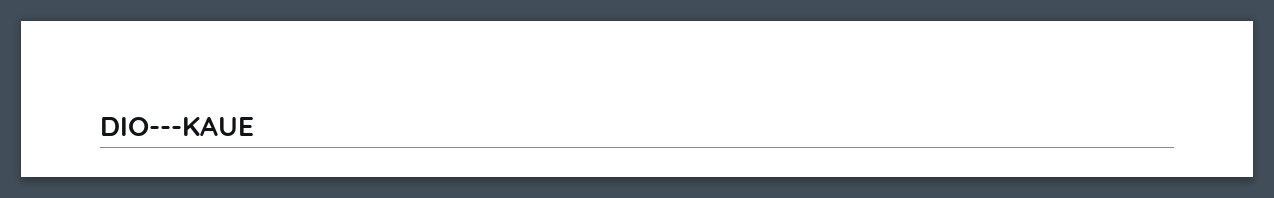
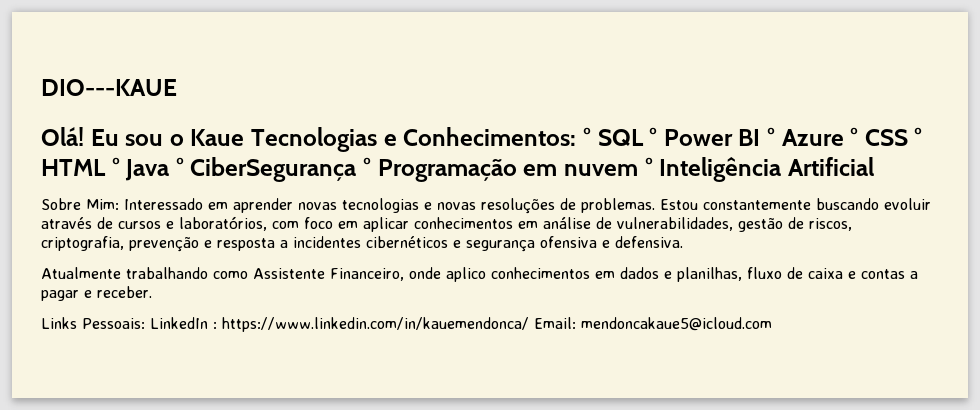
(254, 126) none -> [41,127,923,152] [41,157,874,182] [41,198,931,214] [41,216,852,232] [41,236,683,252] [41,267,918,282] [41,286,152,301] [41,317,772,332] // Olá! Eu sou o Kaue Tecnologias e Conhecimentos: ° SQL ° Power BI ° Azure ° CSS ° HTML ° Java ° CiberSegurança ° Programação em nuvem ° Inteligência Artificial // Sobre Mim: Interessado em aprender novas tecnologias e novas resoluções de problemas. Estou constantemente buscando evoluir através de cursos e laboratórios, com foco em aplicar conhecimentos em análise de vulnerabilidades, gestão de riscos, criptografia, prevenção e resposta a incidentes cibernéticos e segurança ofensiva e defensiva. // Atualmente trabalhando como Assistente Financeiro, onde aplico conhecimentos em dados e planilhas, fluxo de caixa e contas a pagar e receber. // Links Pessoais: LinkedIn : https://www.linkedin.com/in/kauemendonca/ Email: mendoncakaue5@icloud.com

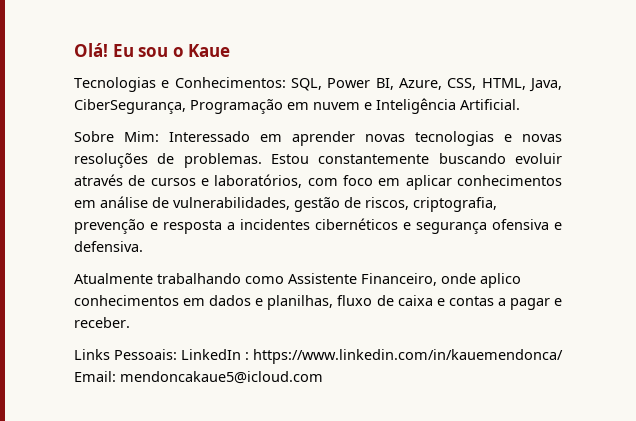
[41,79,177,96] DIO---KAUE // -> (74, 50) none
(245, 137) none -> (231, 50) //
[582,127,923,146] [41,157,874,182] ° SQL ° Power BI ° Azure ° CSS ° HTML ° Java ° CiberSegurança ° Programação em nuvem ° Inteligência Artificial -> [291,78,562,92] [74,98,520,114] SQL, Power BI, Azure, CSS, HTML, Java, CiberSegurança, Programação em nuvem e Inteligência Artificial.

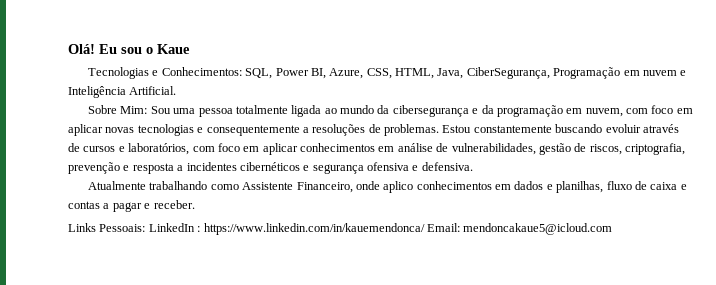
[169,131,355,146] Interessado em aprender -> [150,105,693,117] [68,124,103,136] Sou uma pessoa totalmente ligada ao mundo da cibersegurança e da programação em nuvem, com foco em aplicar
[522,134,562,142] novas -> [206,125,309,136] consequentemente a

